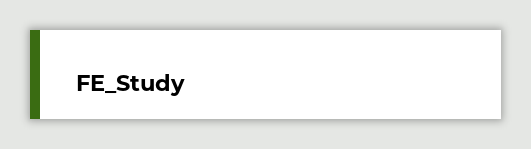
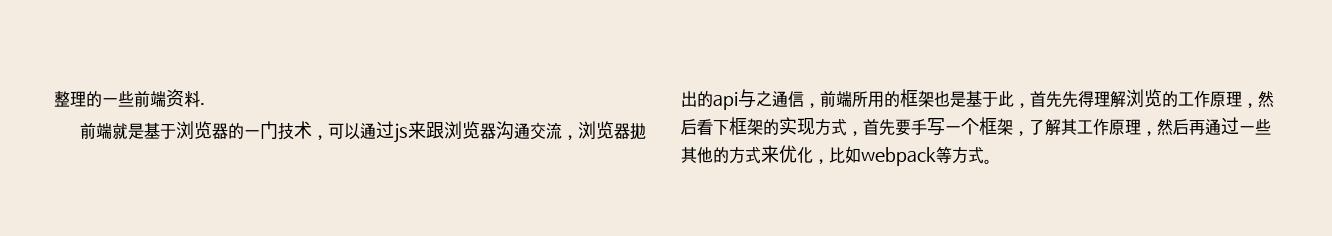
[76,74,185,96] FE_Study -> [54,89,205,107] [79,121,646,143] [681,89,1274,110] [681,117,1271,136] [681,145,992,166] 整理的一些前端资料. // 前端就是基于浏览器的一门技术，可以通过js来跟浏览器沟通交流，浏览器抛出的api与之通信，前端所用的框架也是基于此，首先先得理解浏览的工作原理，然后看下框架的实现方式，首先要手写一个框架，了解其工作原理，然后再通过一些其他的方式来优化，比如webpack等方式。

